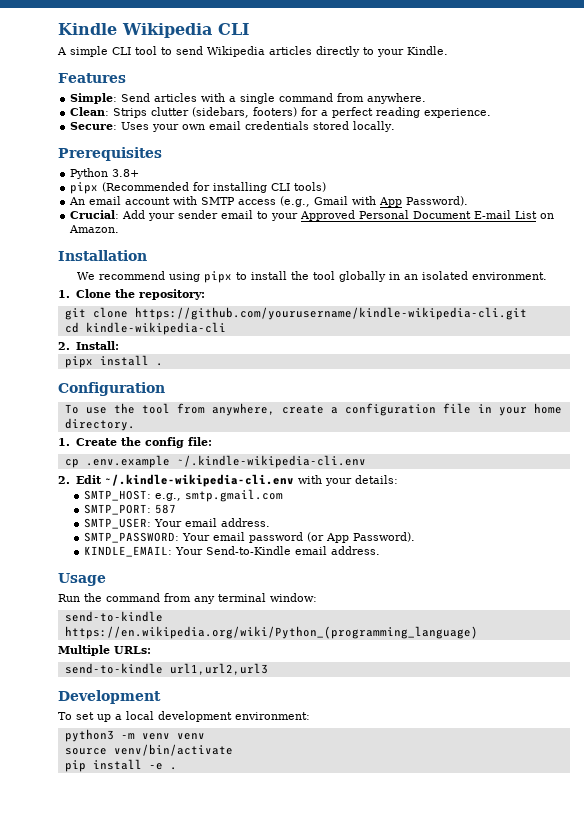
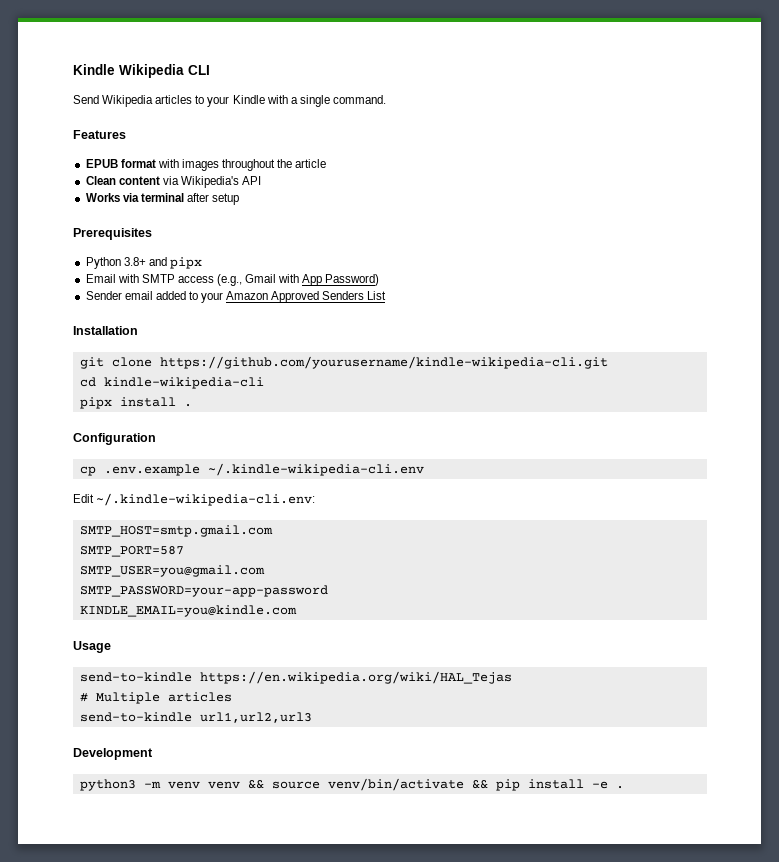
[57,46,203,57] A simple CLI tool to send -> [73,95,99,104] Send
[316,46,448,57] [58,73,126,83] [70,93,427,104] [70,107,492,118] [70,121,396,132] [58,147,162,161] [70,168,140,179] [70,182,327,194] [69,196,171,205] directly to your Kindle. // Features // Simple: Send articles with a single command from anywhere. // Clean: Strips clutter (sidebars, footers) for a perfect reading experience. // Secure: Uses your own email credentials stored locally. // Prerequisites // Python 3.8+ // pipx (Recommended for installing CLI tools) // An email account -> [195,95,386,107] [73,130,126,139] [85,159,327,171] [85,176,262,188] [85,193,240,205] [73,228,152,240] [85,257,202,269] [85,274,116,283] to your Kindle with a single command. // Features // EPUB format with images throughout the article // Clean content via Wikipedia's API // Works via terminal after setup // Prerequisites // Python 3.8+ and pipx // Email
[406,196,469,206] [70,210,512,221] Password). // Crucial: Add your sender email to your Approved Personal Document E-mail -> [325,274,380,286] [85,291,365,303] Password) // Sender email added to your Amazon Approved Senders
[540,213,555,219] [69,225,120,233] on Amazon. -> (387, 295) none
[77,271,548,283] [58,289,205,300] // We recommend using pipx to install the tool globally in an isolated environment. // 1. Clone the repository: -> (138, 330) none
[58,341,119,350] // 2. Install: -> (264, 383) none
[64,403,562,416] [64,418,135,431] [58,437,212,448] [64,455,366,468] [58,474,398,487] [84,489,284,502] [84,504,177,515] [84,518,271,529] [84,532,416,543] [84,546,381,557] [58,573,106,586] [58,593,317,604] [64,611,163,622] [64,626,478,639] [58,645,151,656] [64,663,268,675] [58,690,161,704] [58,711,310,722] To use the tool from anywhere, create a configuration file in your home directory. // 1. Create the config file: // cp .env.example ~/.kindle-wikipedia-cli.env // 2. Edit ~/.kindle-wikipedia-cli.env with your details: // SMTP_HOST: e.g., smtp.gmail.com // SMTP_PORT: 587 // SMTP_USER: Your email address. // SMTP_PASSWORD: Your email password (or App Password). // KINDLE_EMAIL: Your Send-to-Kindle email address. // Usage // Run the command from any terminal window: // send-to-kindle https://en.wikipedia.org/wiki/Python_(programming_language) // Multiple URLs: // send-to-kindle url1,url2,url3 // Development // To set up a local development environment: -> [79,463,424,476] [73,493,316,506] [79,525,273,537] [79,546,184,557] [79,565,265,577] [79,585,328,597] [79,605,297,617] [73,641,111,653] [79,671,512,684] [79,692,232,704] [79,712,312,723] [73,748,153,760] cp .env.example ~/.kindle-wikipedia-cli.env // Edit ~/.kindle-wikipedia-cli.env: // SMTP_HOST=smtp.gmail.com // SMTP_PORT=587 // SMTP_USER=you@gmail.com // SMTP_PASSWORD=your-app-password // KINDLE_EMAIL=you@kindle.com // Usage // send-to-kindle https://en.wikipedia.org/wiki/HAL_Tejas // # Multiple articles // send-to-kindle url1,url2,url3 // Development
(205, 736) // -> [247,780,264,789] &&
(233, 750) // -> [471,780,488,789] &&

